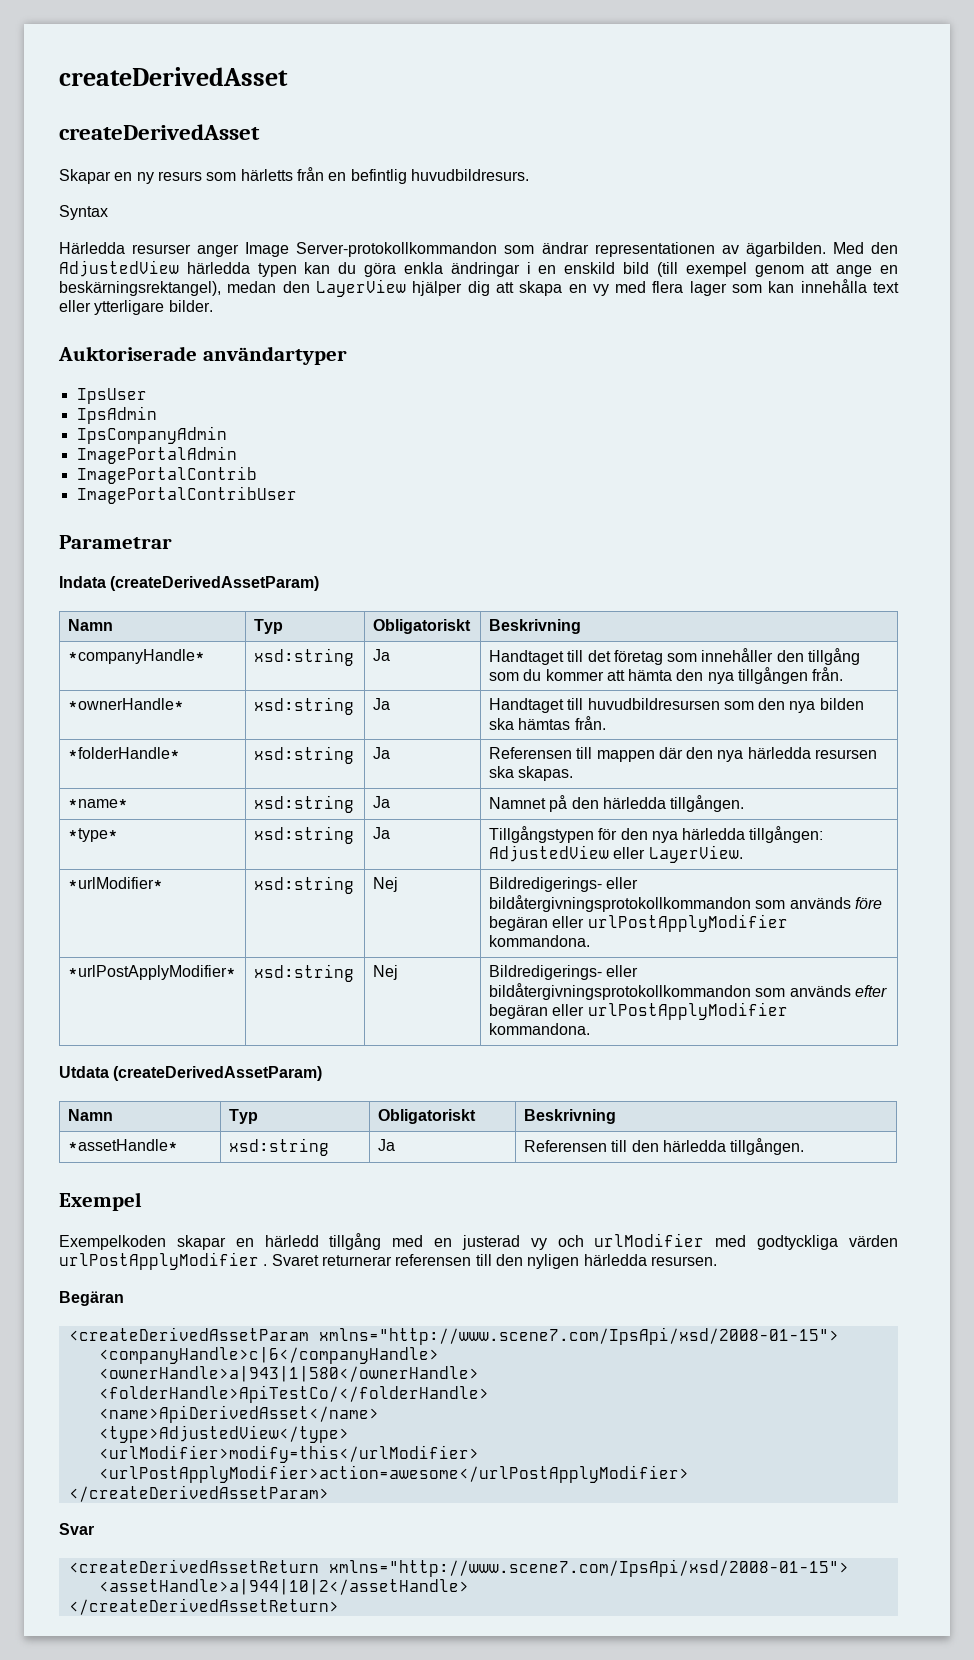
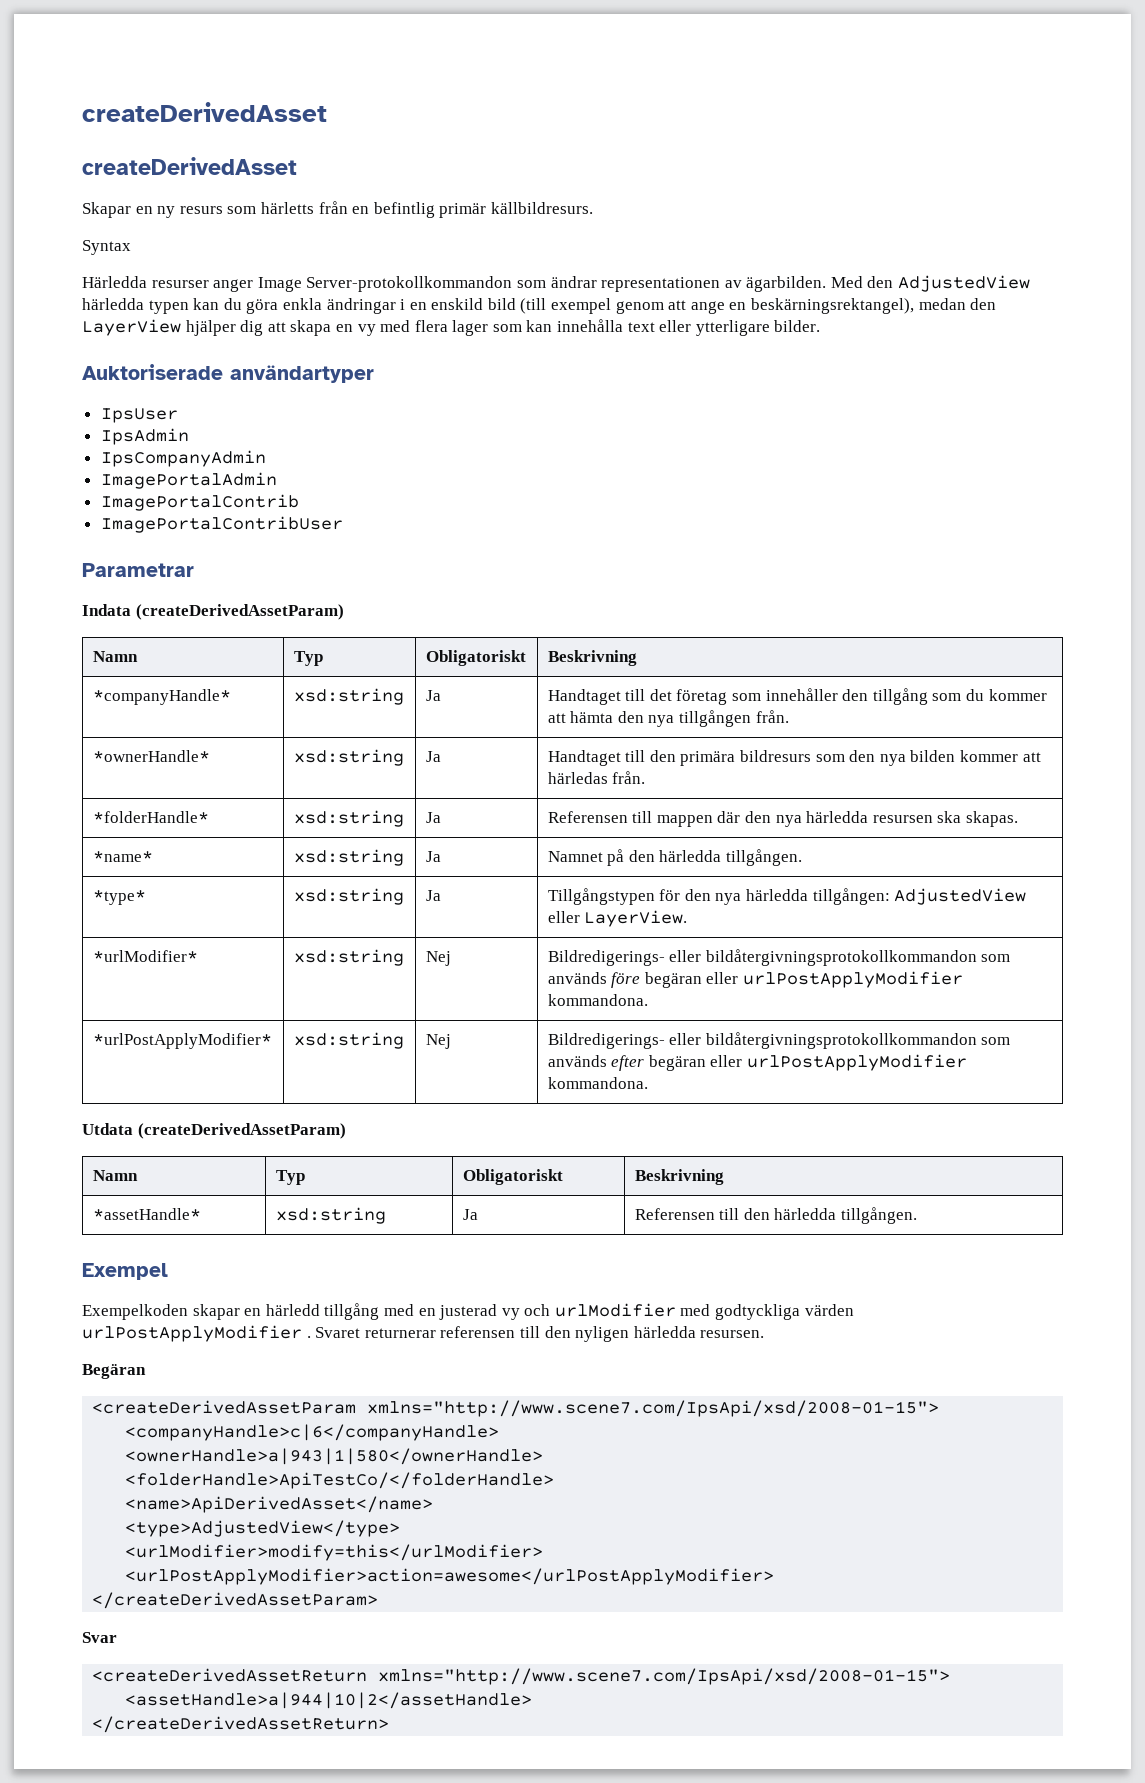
[410,169,529,181] huvudbildresurs. -> [439,202,593,218] primär källbildresurs.
[587,698,720,710] huvudbildresursen -> [649,750,811,766] den primära bildresurs
[488,718,571,730] ska hämtas -> [959,750,1041,762] [547,772,608,784] kommer att härledas

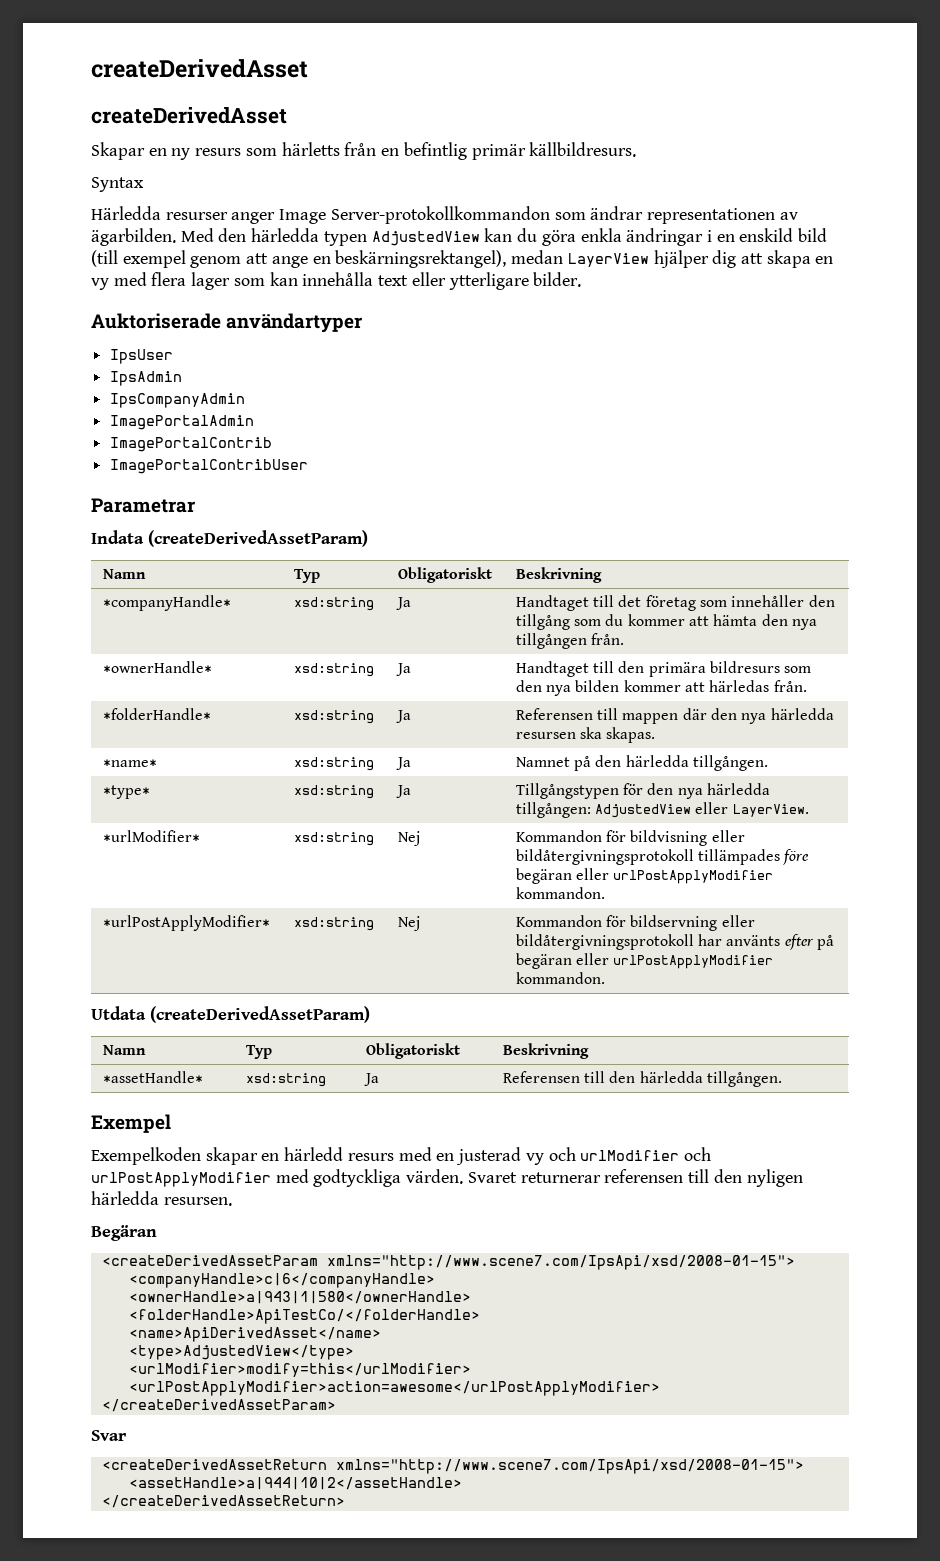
[898,275,1031,292] AdjustedView -> (247, 235) none
(189, 307) none -> [371,231,480,246] AdjustedView
[970,298,997,310] den -> (564, 257) none
[547,949,1011,966] [547,972,607,984] Bildredigerings- eller bildåtergivningsprotokollkommandon som används -> [515,830,745,846] [515,849,780,865] Kommandon för bildvisning eller bildåtergivningsprotokoll tillämpades
[547,994,648,1006] kommandona. -> [515,887,605,899] kommandon.
[547,1032,1011,1049] [547,1054,967,1071] [547,1077,648,1089] Bildredigerings- eller bildåtergivningsprotokollkommandon som används efter begäran eller urlPostApplyModifier kommandona. -> [515,915,755,931] [515,934,834,950] [515,953,774,969] [515,972,605,984] Kommandon för bildservning eller bildåtergivningsprotokoll har använts efter på begäran eller urlPostApplyModifier kommandon.
[324,1303,380,1320] tillgång -> [347,1153,394,1161] resurs
[680,1304,854,1320] [82,1325,311,1342] med godtyckliga värden urlPostApplyModifier . -> [683,1147,711,1161] [91,1169,464,1187] och urlPostApplyModifier med godtyckliga värden.

